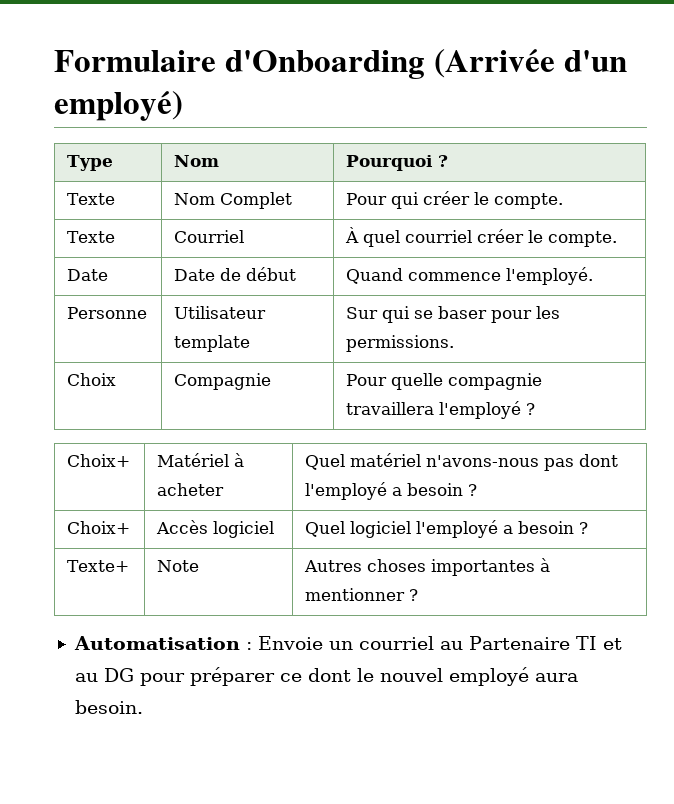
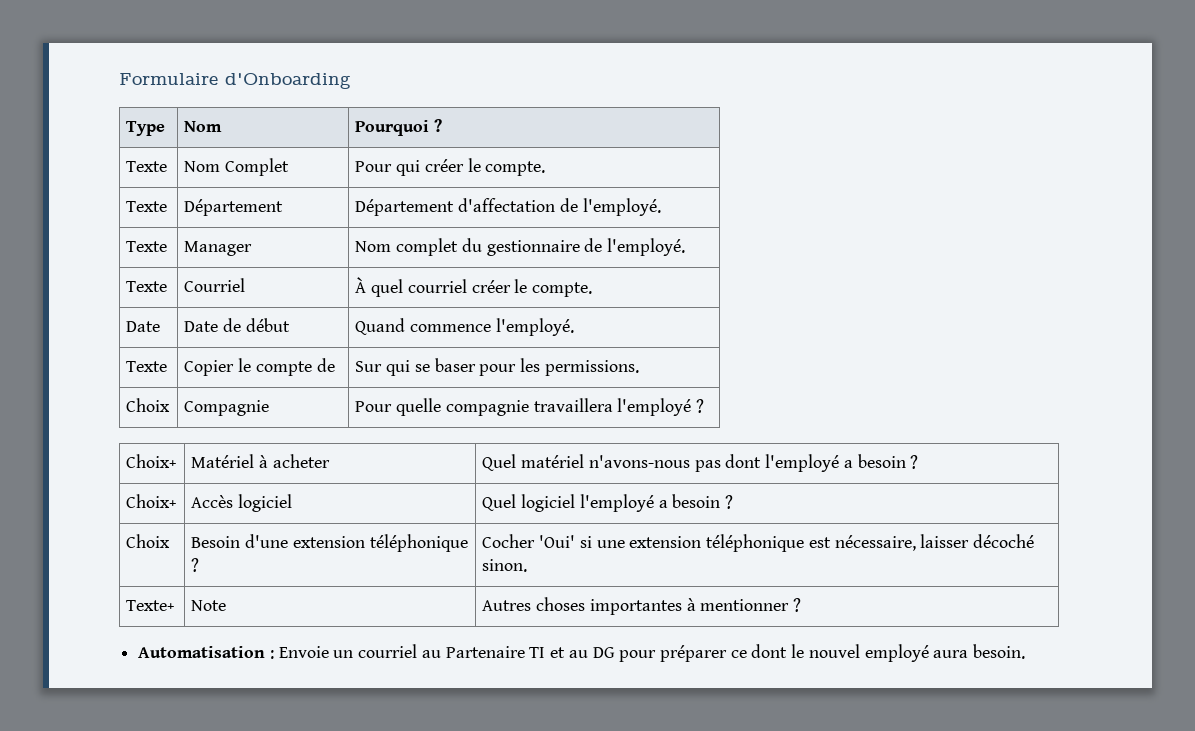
[433,49,627,78] [54,91,183,121] (Arrivée d'un employé) -> (351, 81) none
(564, 201) none -> [126,201,168,212] [184,199,284,216] [355,198,661,216] [126,241,168,252] [184,241,253,256] [355,238,686,256] // Texte | Département | Département d'affectation de l'employé. // Texte | Manager | Nom complet du gestionnaire de l'employé.
[67,307,148,319] [174,306,267,319] [174,335,251,352] Personne | Utilisateur template -> [126,361,168,372] [184,358,335,376] Texte | Copier le compte de
(589, 528) none -> [126,534,171,548] [191,534,468,552] [191,558,200,572] [482,534,1034,552] [482,559,528,572] // Choix | Besoin d'une extension téléphonique ? | Cocher 'Oui' si une extension téléphonique est nécessaire, laisser décoché sinon.

